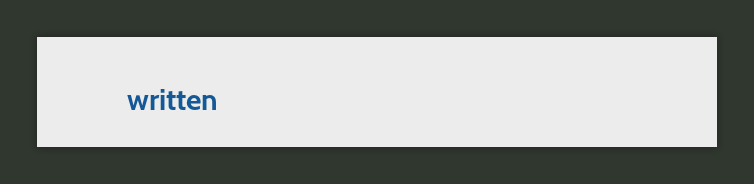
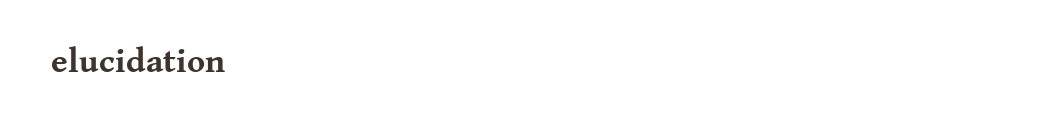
[127,89,218,110] written -> [51,46,225,72] elucidation

